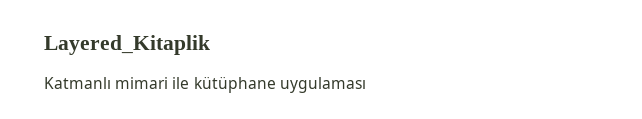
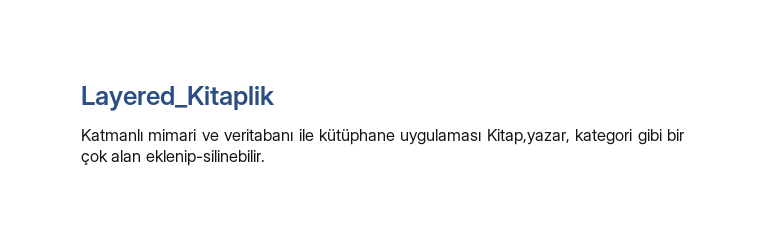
(169, 83) none -> [201,129,294,141] ve veritabanı
(366, 85) none -> [486,129,684,145] [81,150,265,166] Kitap,yazar, kategori gibi bir çok alan eklenip-silinebilir.

